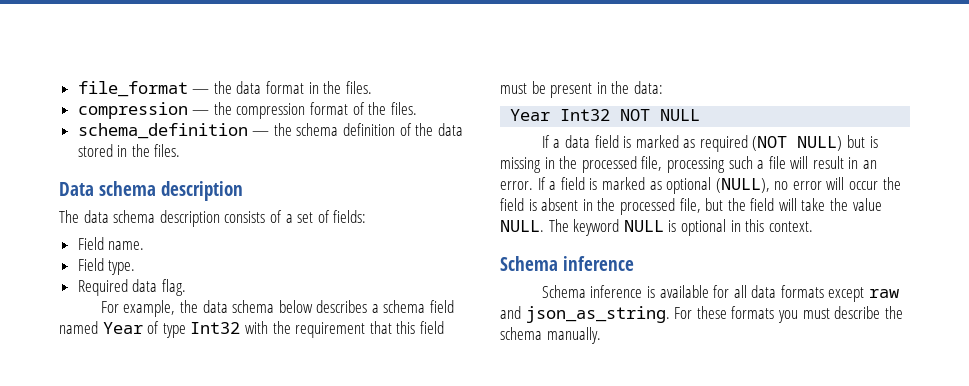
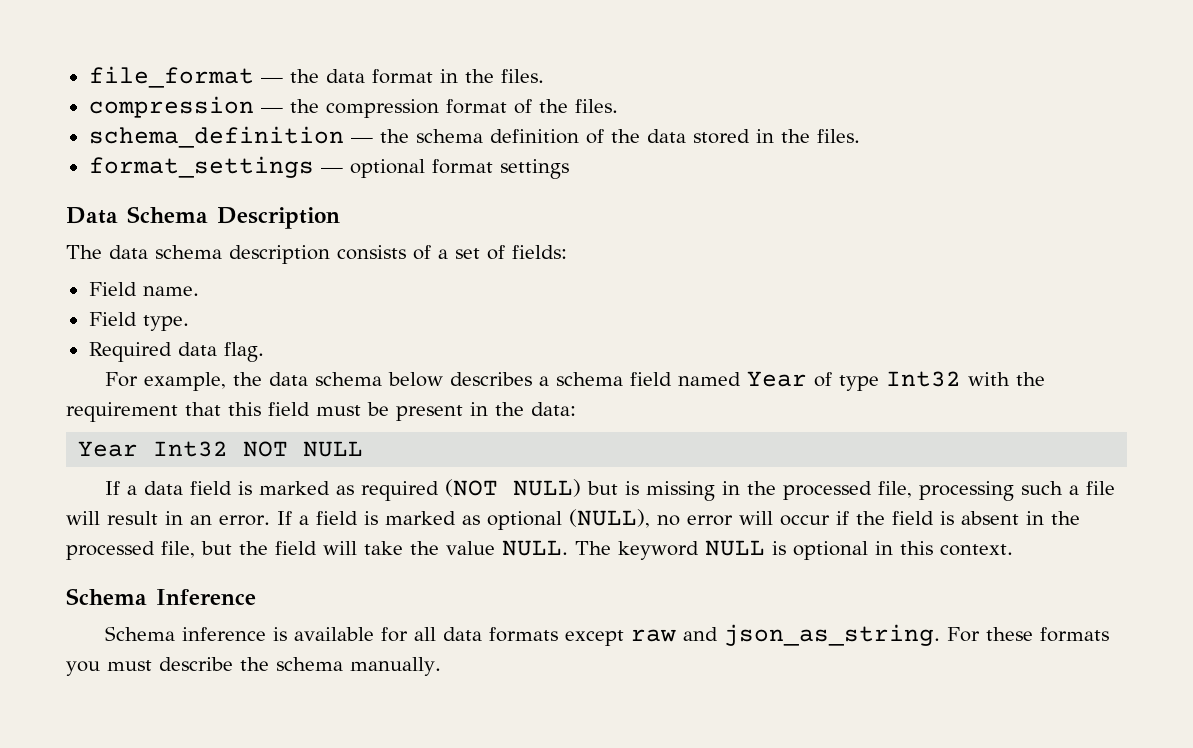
(181, 150) none -> [88,156,569,179] // format_settings — optional format settings
[99,181,243,201] schema description -> [127,206,340,229] Schema Description
(879, 185) none -> [835,511,849,525] if
[563,256,634,271] inference -> [156,589,256,605] Inference

